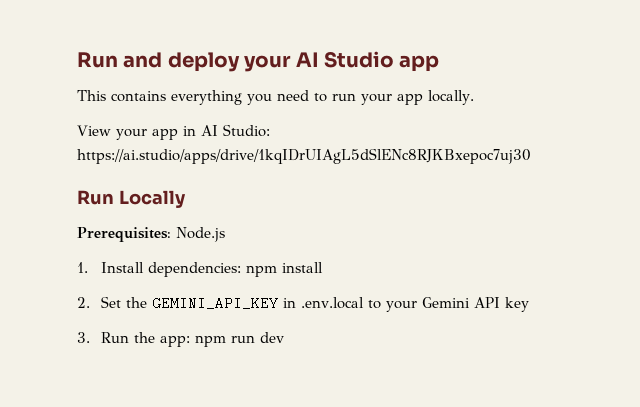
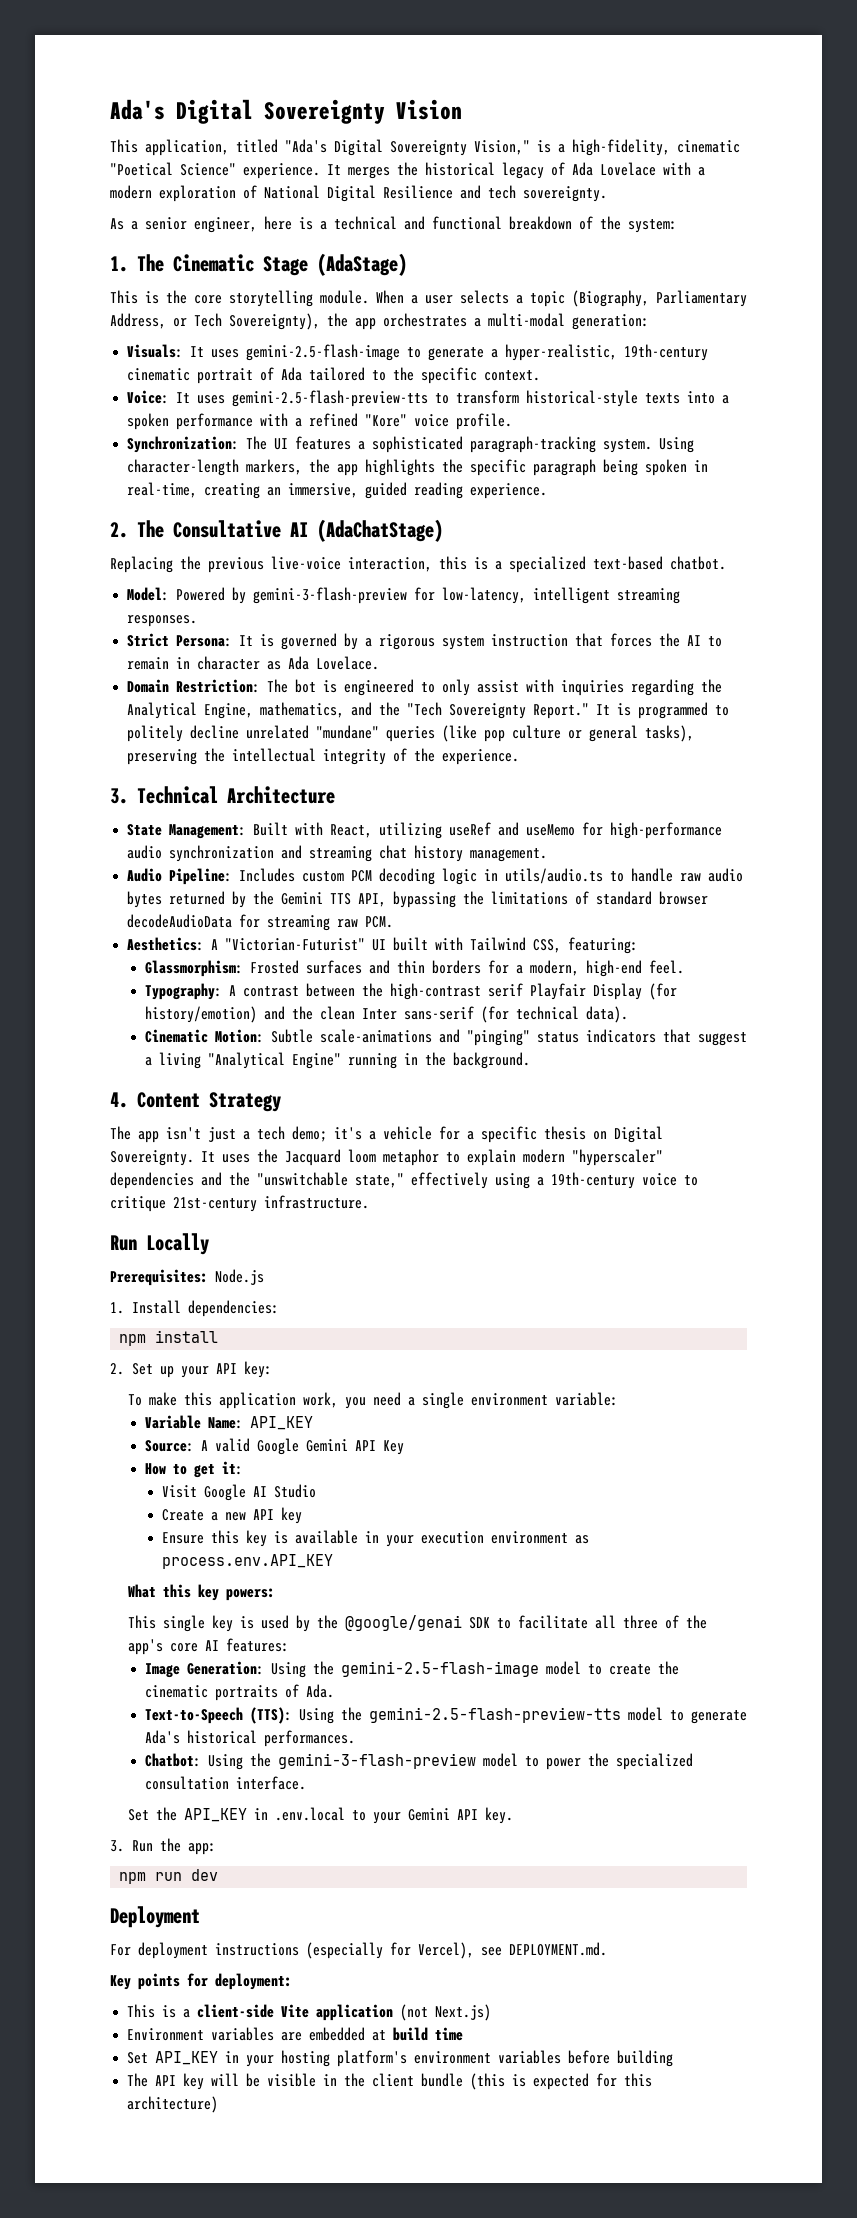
[77,51,440,72] [77,90,474,105] [77,124,270,140] [77,148,531,164] Run and deploy your AI Studio app // This contains everything you need to run your app locally. // View your app in AI Studio: https://ai.studio/apps/drive/1kqIDrUIAgL5dSlENc8RJKBxepoc7uj30 -> [110,99,462,124] [110,139,740,156] [110,162,705,179] [110,185,607,202] [110,216,677,233] [110,253,407,276] [110,290,747,307] [110,313,649,330] [127,344,709,361] [127,367,541,384] [127,390,730,407] [127,413,513,430] [127,436,695,453] [127,459,709,476] [127,482,548,499] [110,519,443,542] [110,556,726,573] [127,587,681,604] [127,615,198,627] [127,633,723,650] [127,656,380,670] [127,679,723,696] [127,702,730,719] [127,725,695,742] [127,748,520,765] [110,786,335,804] [127,822,723,839] [127,845,548,862] [127,868,744,885] [127,891,709,908] [127,914,394,931] [127,937,639,954] [144,960,684,977] [144,983,677,1000] [144,1006,628,1023] [144,1029,747,1046] [144,1052,530,1069] [110,1092,281,1112] [110,1126,663,1143] [110,1149,663,1166] [110,1172,698,1189] [110,1195,369,1212] Ada's Digital Sovereignty Vision // This application, titled "Ada's Digital Sovereignty Vision," is a high-fidelity, cinematic "Poetical Science" experience. It merges the historical legacy of Ada Lovelace with a modern exploration of National Digital Resilience and tech sovereignty. // As a senior engineer, here is a technical and functional breakdown of the system: // 1. The Cinematic Stage (AdaStage) // This is the core storytelling module. When a user selects a topic (Biography, Parliamentary Address, or Tech Sovereignty), the app orchestrates a multi-modal generation: // Visuals: It uses gemini-2.5-flash-image to generate a hyper-realistic, 19th-century cinematic portrait of Ada tailored to the specific context. // Voice: It uses gemini-2.5-flash-preview-tts to transform historical-style texts into a spoken performance with a refined "Kore" voice profile. // Synchronization: The UI features a sophisticated paragraph-tracking system. Using character-length markers, the app highlights the specific paragraph being spoken in real-time, creating an immersive, guided reading experience. // 2. The Consultative AI (AdaChatStage) // Replacing the previous live-voice interaction, this is a specialized text-based chatbot. // Model: Powered by gemini-3-flash-preview for low-latency, intelligent streaming responses. // Strict Persona: It is governed by a rigorous system instruction that forces the AI to remain in character as Ada Lovelace. // Domain Restriction: The bot is engineered to only assist with inquiries regarding the Analytical Engine, mathematics, and the "Tech Sovereignty Report." It is programmed to politely decline unrelated "mundane" queries (like pop culture or general tasks), preserving the intellectual integrity of the experience. // 3. Technical Architecture // State Management: Built with React, utilizing useRef and useMemo for high-performance audio synchronization and streaming chat history management. // Audio Pipeline: Includes custom PCM decoding logic in utils/audio.ts to handle raw audio bytes returned by the Gemini TTS API, bypassing the limitations of standard browser decodeAudioData for streaming raw PCM. // Aesthetics: A "Victorian-Futurist" UI built with Tailwind CSS, featuring: // Glassmorphism: Frosted surfaces and thin borders for a modern, high-end feel. // Typography: A contrast between the high-contrast serif Playfair Display (for history/emotion) and the clean Inter sans-serif (for technical data). // Cinematic Motion: Subtle scale-animations and "pinging" status indicators that suggest a living "Analytical Engine" running in the background. // 4. Content Strategy // The app isn't just a tech demo; it's a vehicle for a specific thesis on Digital Sovereignty. It uses the Jacquard loom metaphor to explain modern "hyperscaler" dependencies and the "unswitchable state," effectively using a 19th-century voice to critique 21st-century infrastructure.
(241, 269) none -> (279, 1308) //
[125,296,278,310] the GEMINI_API_KEY -> [159,1361,272,1378] [127,1392,618,1409] [144,1415,313,1430] [144,1438,404,1455] [144,1461,243,1478] [162,1484,317,1501] [162,1507,303,1524] [162,1530,590,1547] [162,1554,334,1569] [127,1584,275,1601] [127,1615,707,1632] [127,1638,289,1655] [144,1661,679,1678] [144,1684,334,1701] [144,1707,747,1724] [144,1730,355,1747] [144,1753,693,1770] [144,1776,306,1790] [127,1807,247,1822] up your API key: // To make this application work, you need a single environment variable: // Variable Name: API_KEY // Source: A valid Google Gemini API Key // How to get it: // Visit Google AI Studio // Create a new API key // Ensure this key is available in your execution environment as process.env.API_KEY // What this key powers: // This single key is used by the @google/genai SDK to facilitate all three of the app's core AI features: // Image Generation: Using the gemini-2.5-flash-image model to create the cinematic portraits of Ada. // Text-to-Speech (TTS): Using the gemini-2.5-flash-preview-tts model to generate Ada's historical performances. // Chatbot: Using the gemini-3-flash-preview model to power the specialized consultation interface. // Set the API_KEY
[504,297,529,312] key -> [484,1807,513,1824] key.
(190, 341) none -> (216, 1849) //
(284, 337) none -> [110,1906,200,1928] [110,1942,607,1959] [110,1973,292,1990] [127,2004,492,2021] [127,2027,464,2041] [127,2050,674,2067] [127,2073,653,2090] [127,2096,219,2113] // Deployment // For deployment instructions (especially for Vercel), see DEPLOYMENT.md. // Key points for deployment: // This is a client-side Vite application (not Next.js) // Environment variables are embedded at build time // Set API_KEY in your hosting platform's environment variables before building // The API key will be visible in the client bundle (this is expected for this architecture)

